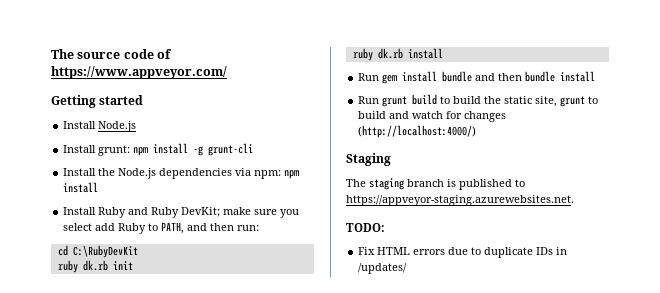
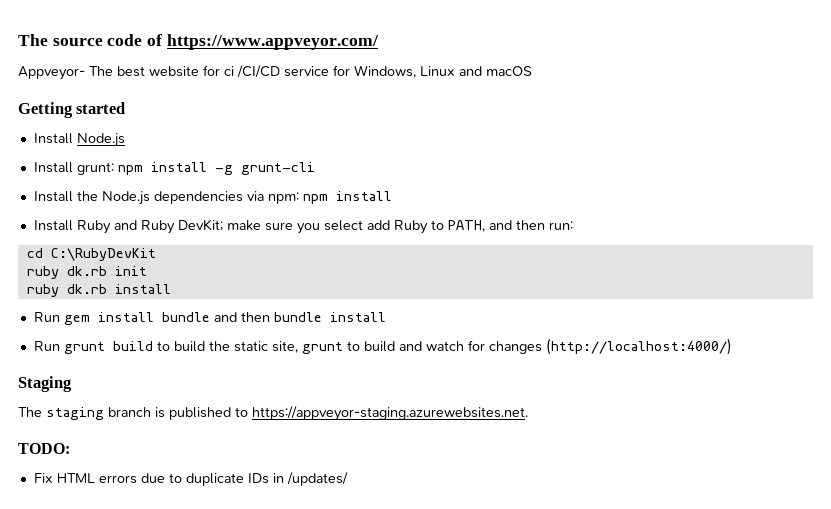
(227, 72) none -> [18,65,532,80] // Appveyor- The best website for ci /CI/CD service for Windows, Linux and macOS

